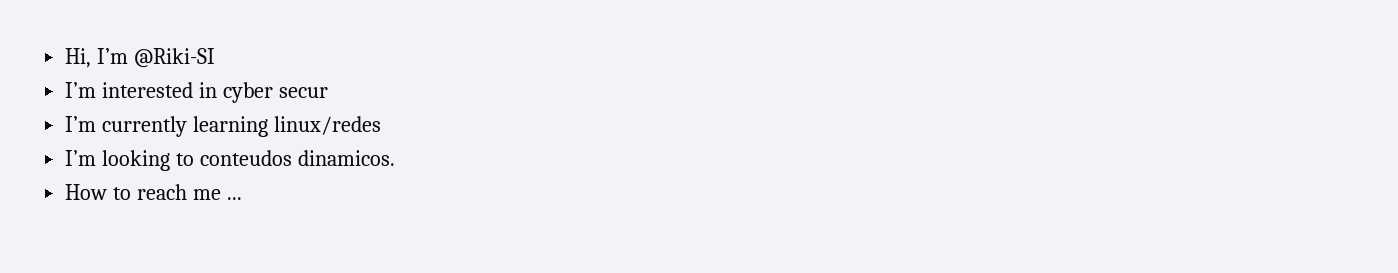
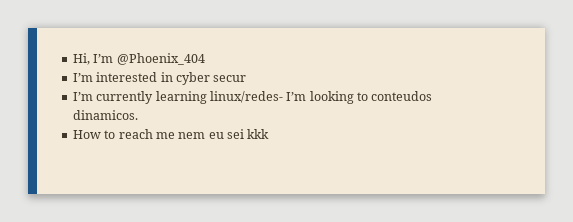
[134,48,216,68] @Riki-SI -> [116,53,205,65] @Phoenix_404
[274,116,382,135] linux/redes // -> [209,91,283,103] linux/redes-
[226,197,242,200] ... -> [178,129,270,139] nem eu sei kkk

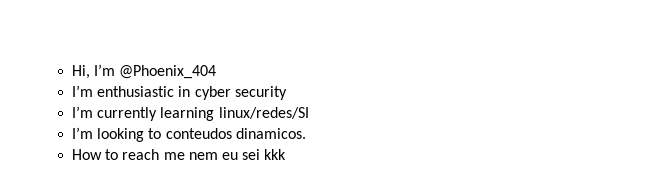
[96,72,158,82] interested -> [97,86,175,97] enthusiastic
[213,75,247,82] secur -> [234,86,287,100] security
[209,91,283,103] linux/redes- -> [218,107,309,119] linux/redes/SI //

